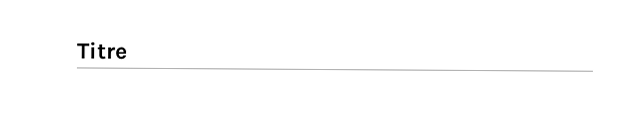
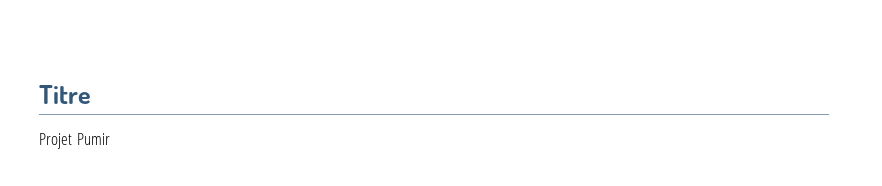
(128, 50) none -> [39,133,110,149] // Projet Pumir

